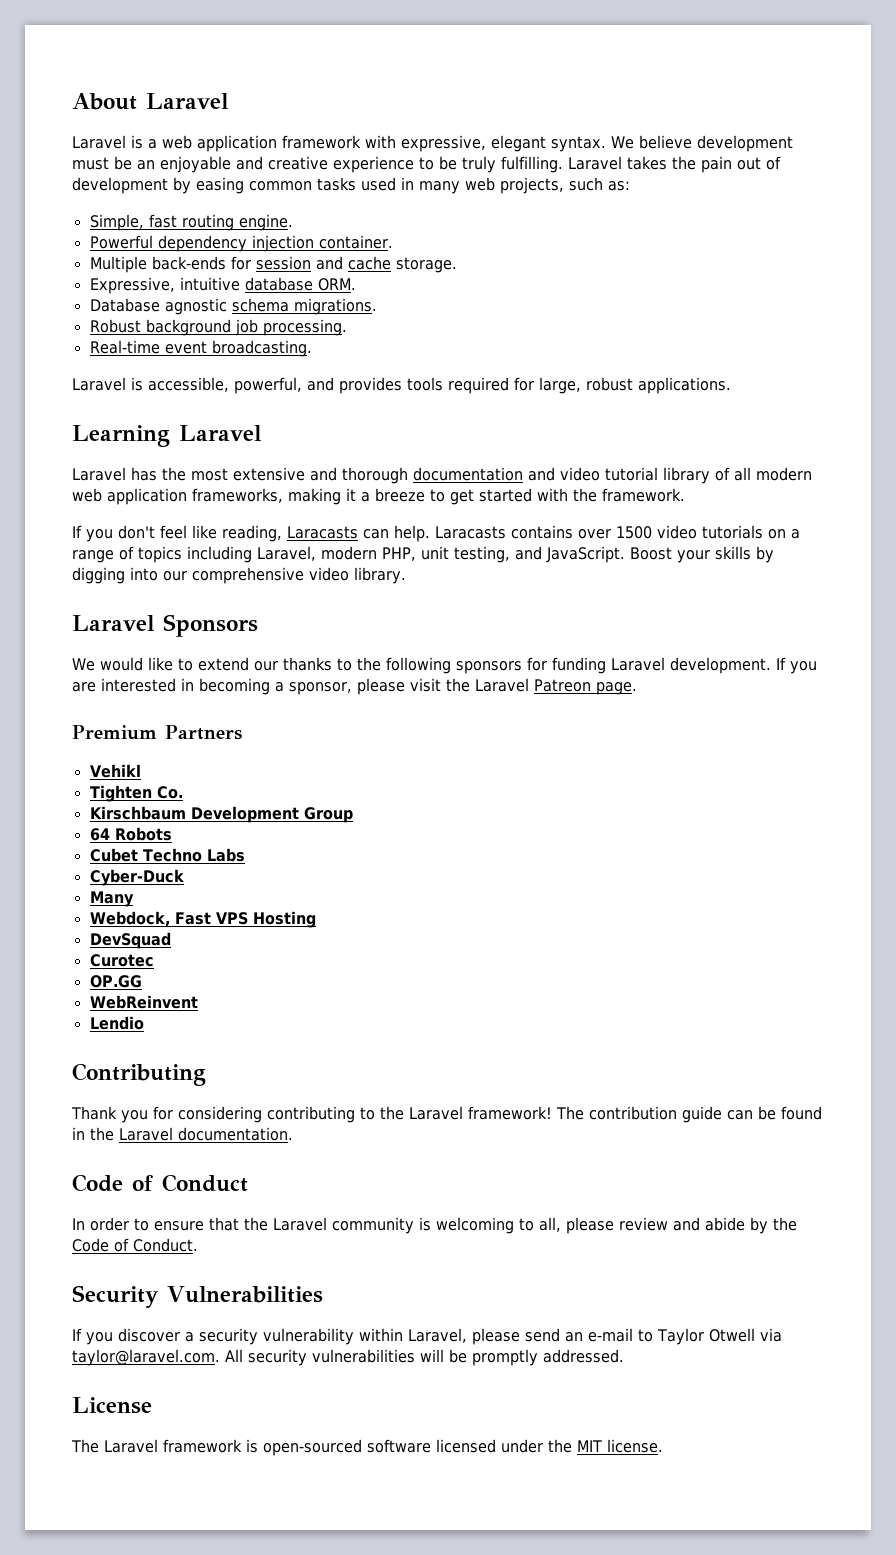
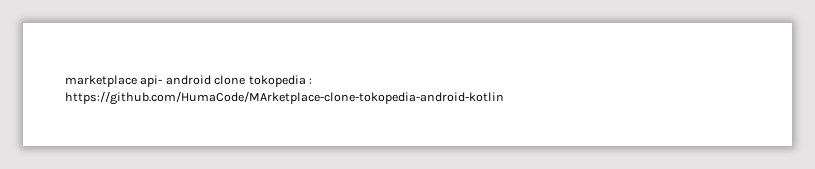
[72,93,229,110] [72,135,793,152] [72,156,781,173] [72,177,630,194] [89,214,293,231] [89,235,393,252] [89,256,457,273] [89,277,356,294] [89,298,377,315] [89,319,347,336] [89,340,312,357] [72,377,731,394] [72,425,262,447] [72,467,812,484] [72,488,685,505] [72,525,800,542] [72,546,774,563] [72,567,406,584] [72,614,258,637] [72,657,817,674] [72,678,637,695] [72,725,242,740] [89,764,141,778] [89,785,183,802] [89,806,353,823] [89,827,172,841] [89,848,245,862] [89,869,184,886] [89,891,134,907] [89,911,316,928] [89,932,171,949] [89,954,154,967] [89,975,142,988] [89,995,198,1009] [89,1016,144,1030] [72,1063,206,1086] [71,1106,822,1123] [72,1127,293,1141] [72,1174,248,1192] [72,1217,797,1234] [72,1238,198,1252] [72,1285,323,1308] [72,1328,782,1345] [72,1349,624,1366] [72,1397,152,1414] [71,1439,663,1456] About Laravel // Laravel is a web application framework with expressive, elegant syntax. We believe development must be an enjoyable and creative experience to be truly fulfilling. Laravel takes the pain out of development by easing common tasks used in many web projects, such as: // Simple, fast routing engine. // Powerful dependency injection container. // Multiple back-ends for session and cache storage. // Expressive, intuitive database ORM. // Database agnostic schema migrations. // Robust background job processing. // Real-time event broadcasting. // Laravel is accessible, powerful, and provides tools required for large, robust applications. // Learning Laravel // Laravel has the most extensive and thorough documentation and video tutorial library of all modern web application frameworks, making it a breeze to get started with the framework. // If you don't feel like reading, Laracasts can help. Laracasts contains over 1500 video tutorials on a range of topics including Laravel, modern PHP, unit testing, and JavaScript. Boost your skills by digging into our comprehensive video library. // Laravel Sponsors // We would like to extend our thanks to the following sponsors for funding Laravel development. If you are interested in becoming a sponsor, please visit the Laravel Patreon page. // Premium Partners // Vehikl // Tighten Co. // Kirschbaum Development Group // 64 Robots // Cubet Techno Labs // Cyber-Duck // Many // Webdock, Fast VPS Hosting // DevSquad // Curotec // OP.GG // WebReinvent // Lendio // Contributing // Thank you for considering contributing to the Laravel framework! The contribution guide can be found in the Laravel documentation. // Code of Conduct // In order to ensure that the Laravel community is welcoming to all, please review and abide by the Code of Conduct. // Security Vulnerabilities // If you discover a security vulnerability within Laravel, please send an e-mail to Taylor Otwell via taylor@laravel.com. All security vulnerabilities will be promptly addressed. // License // The Laravel framework is open-sourced software licensed under the MIT license. -> [65,75,312,87] [65,91,504,105] marketplace api- android clone tokopedia : https://github.com/HumaCode/MArketplace-clone-tokopedia-android-kotlin

